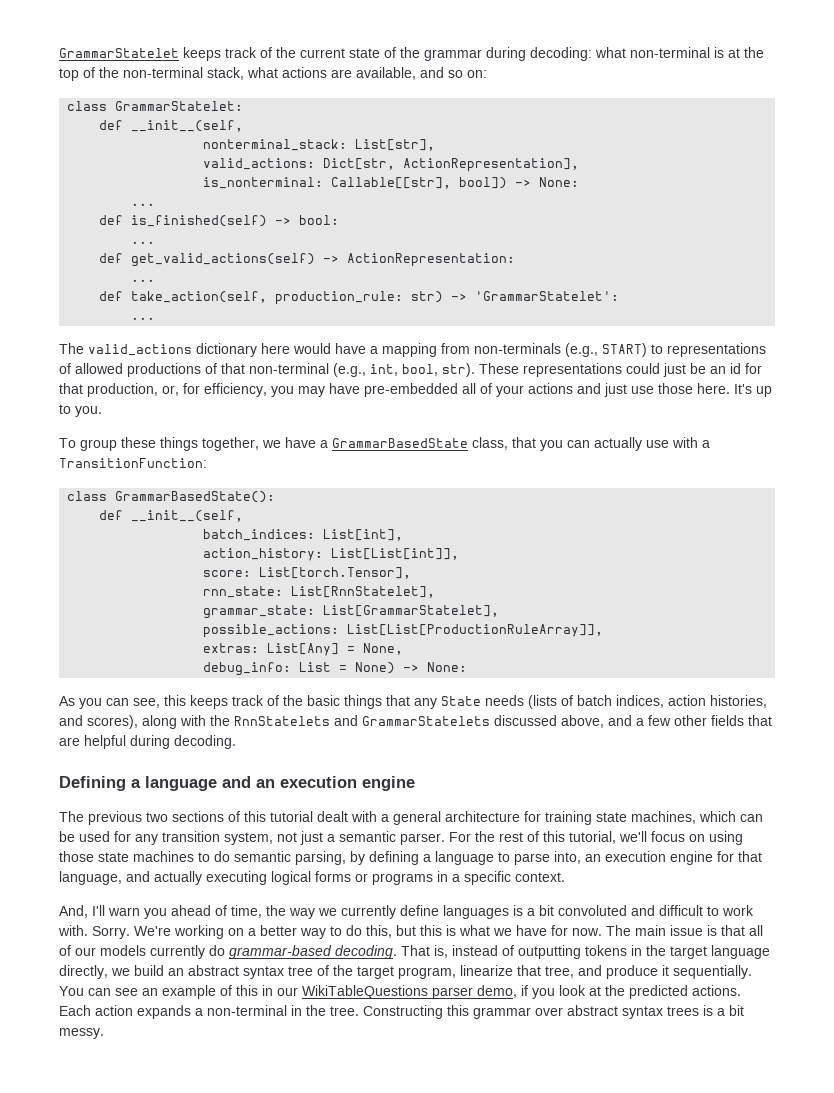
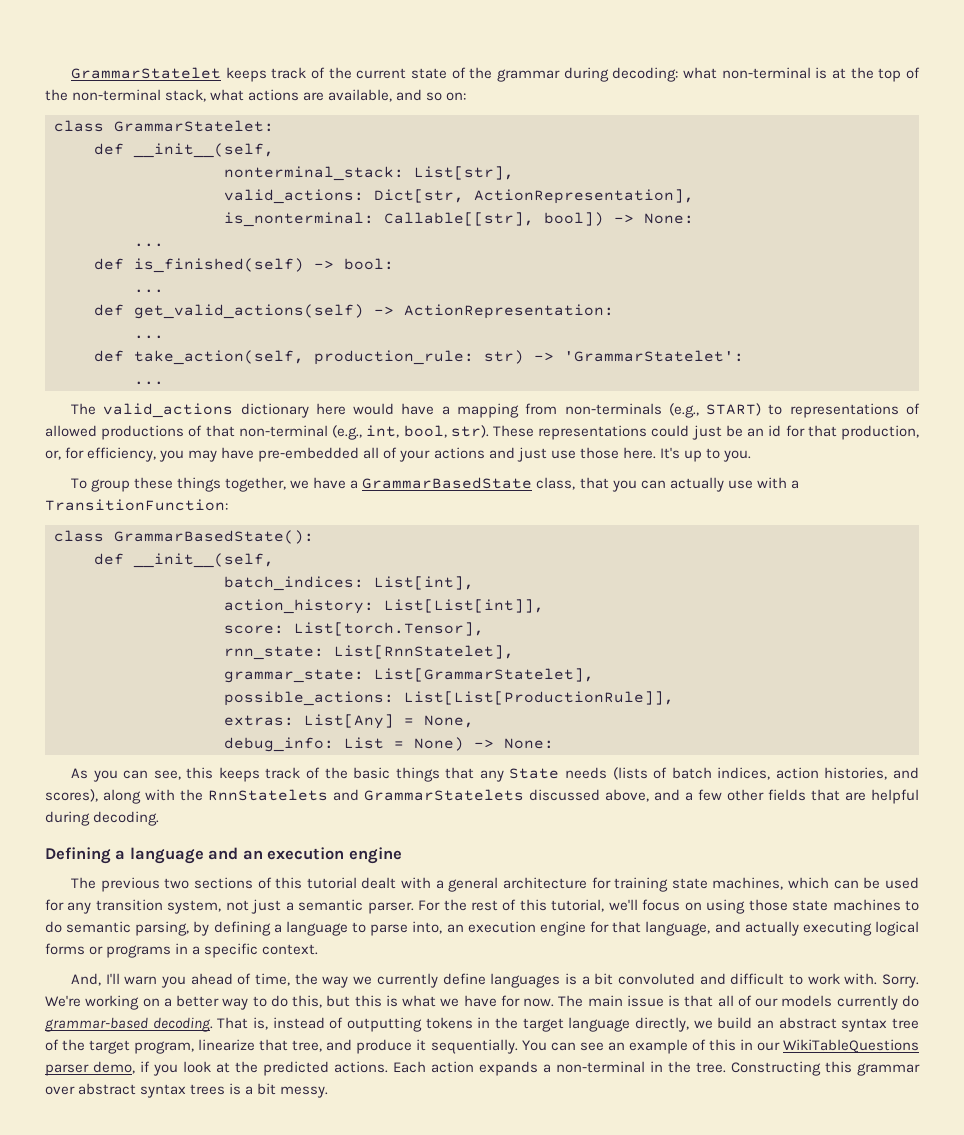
[347,624,604,637] List[List[ProductionRuleArray]], -> [404,691,674,705] List[List[ProductionRule]],

